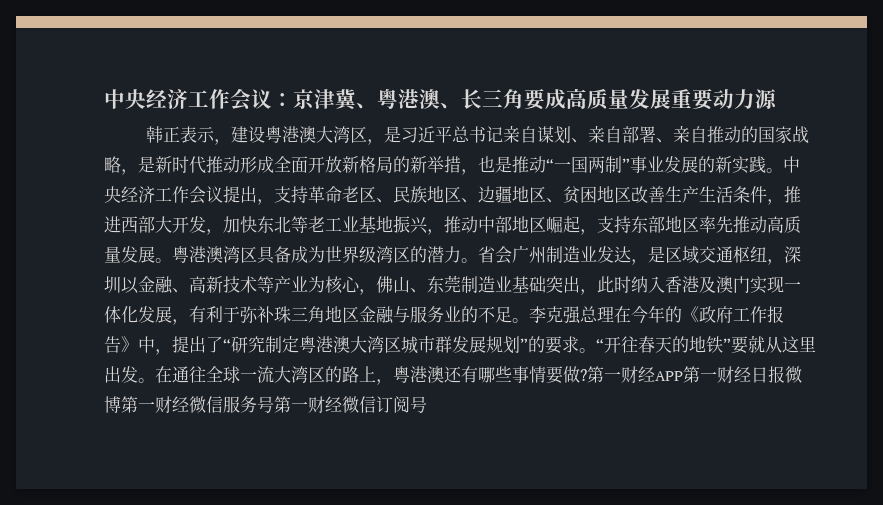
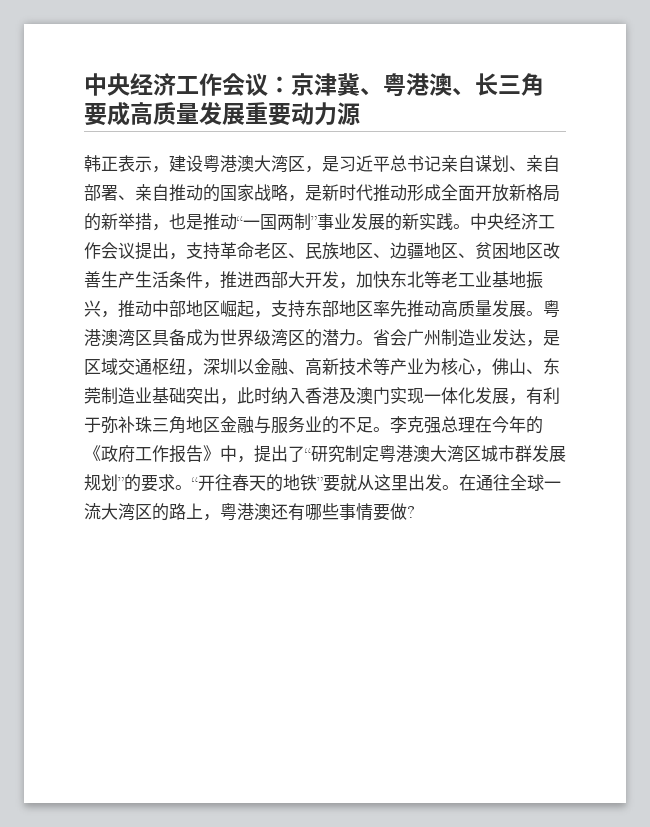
[587,366,802,383] [104,396,427,413] 第一财经APP第一财经日报微博第一财经微信服务号第一财经微信订阅号 -> (415, 512) none

